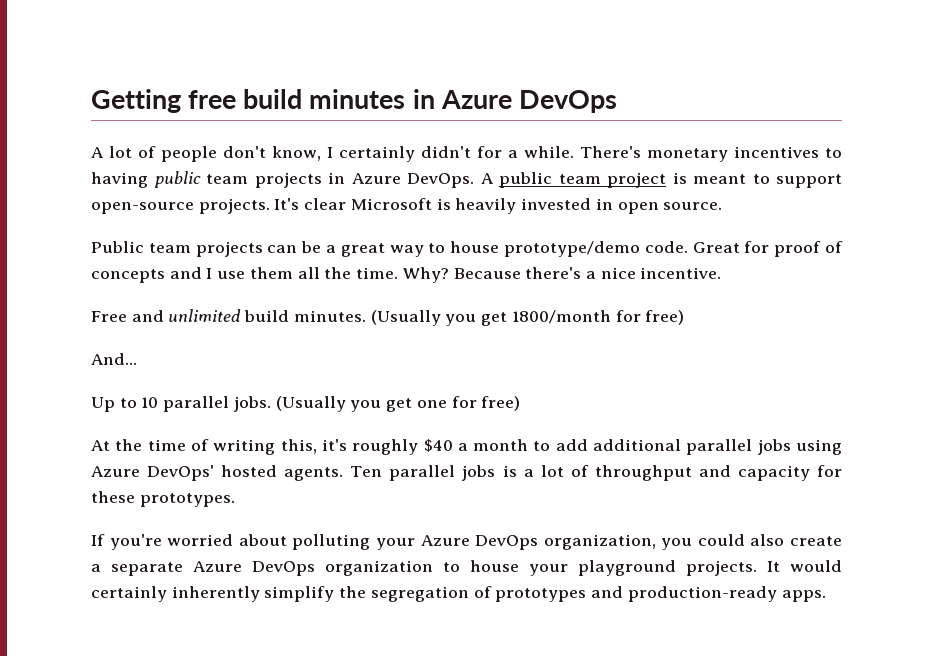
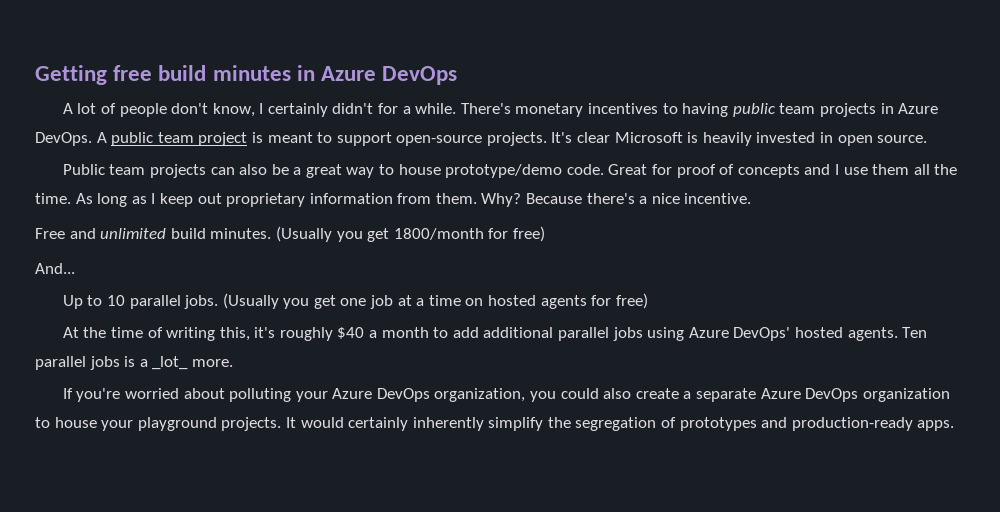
(298, 249) none -> [239,164,268,175] also
(399, 273) none -> [75,193,477,207] As long as I keep out proprietary information from them.
(447, 404) none -> [370,295,587,309] job at a time on hosted agents
[540,465,842,481] [91,491,235,507] lot of throughput and capacity for these prototypes. -> [152,356,233,370] _lot_ more.

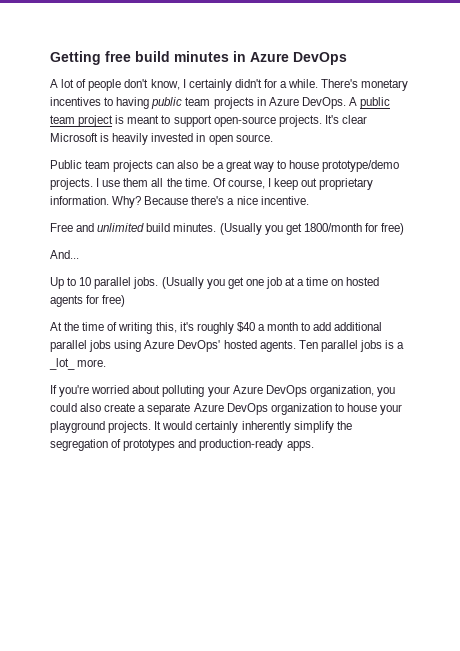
[566,164,831,178] code. Great for proof of concepts and -> [50,178,93,190] projects.
[75,193,147,207] As long as -> [212,178,265,189] Of course,
[309,193,477,204] information from them. -> [50,196,109,205] information.

